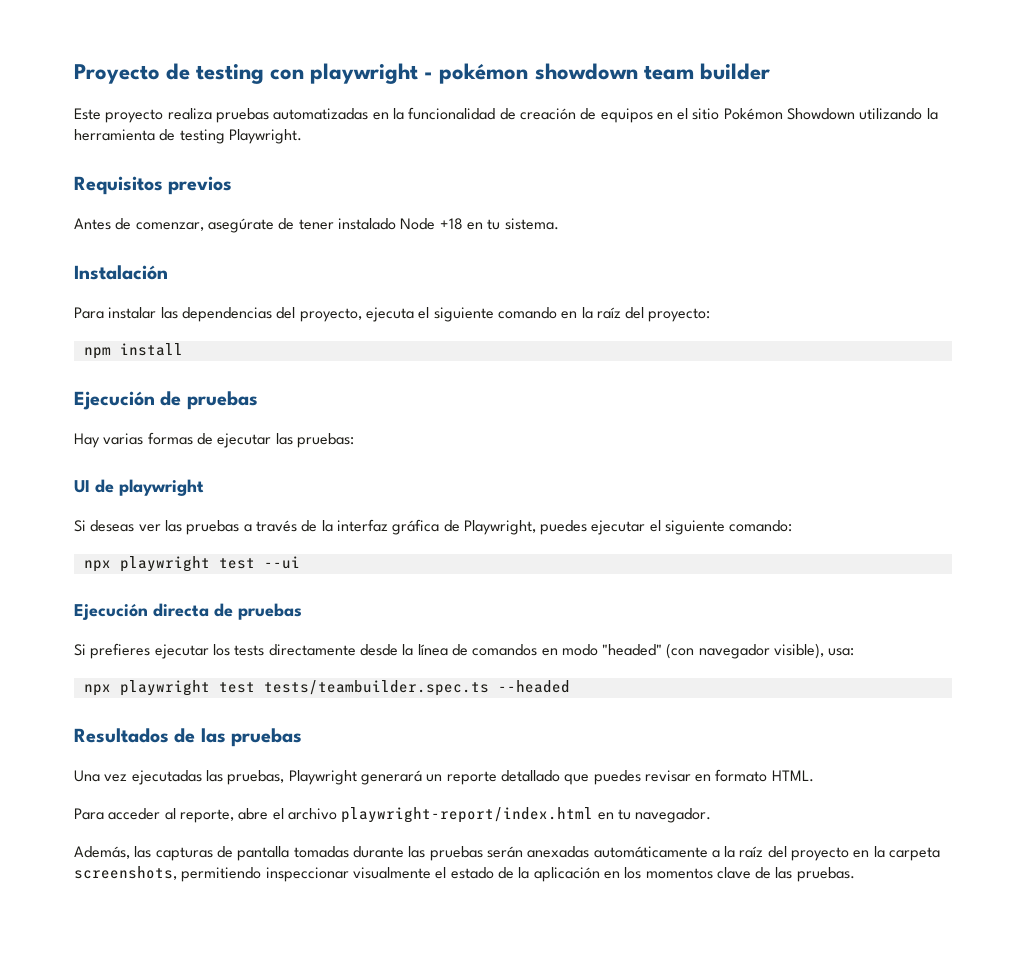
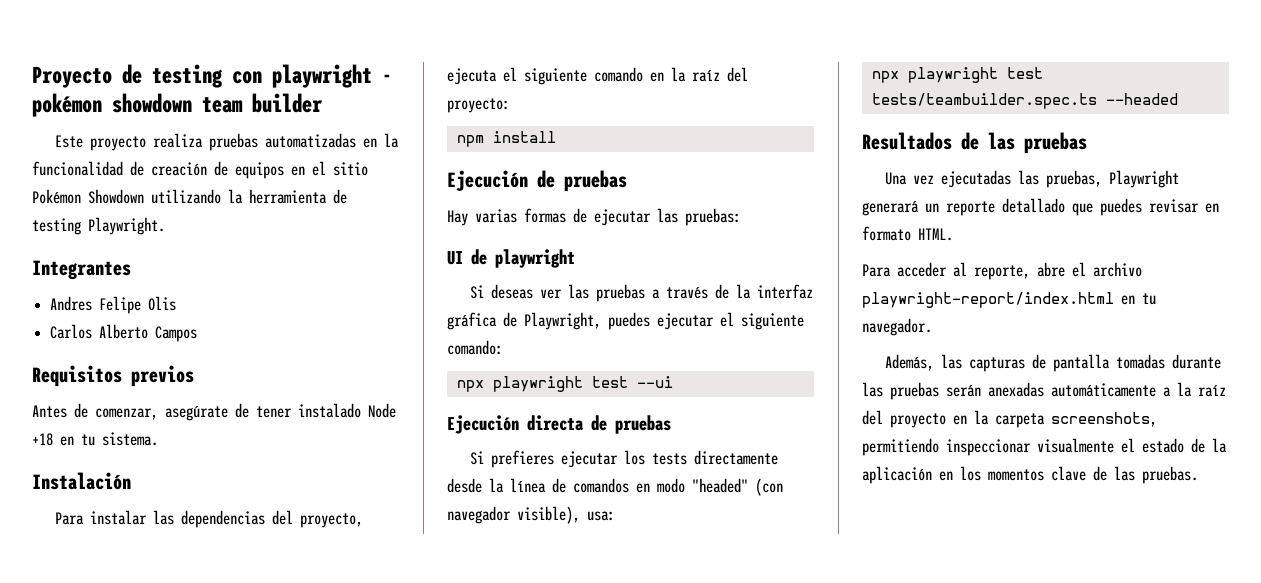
(302, 136) none -> [32,260,131,280] [50,296,177,314] [50,324,198,342] // Integrantes // Andres Felipe Olis // Carlos Alberto Campos

